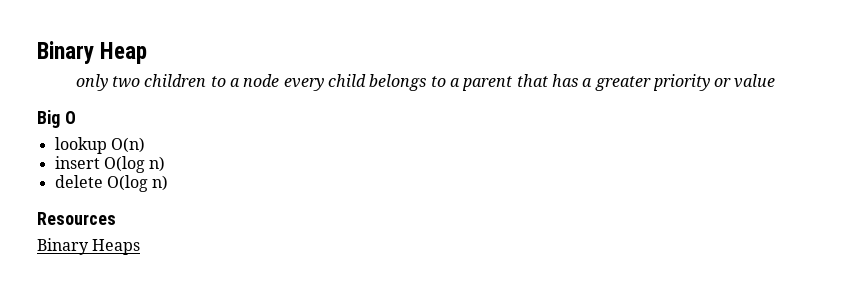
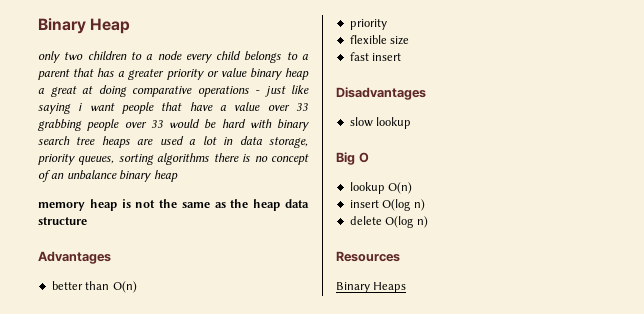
(776, 81) none -> [249,68,309,80] [38,85,309,97] [38,102,308,114] [38,119,309,131] [38,136,309,148] [38,153,309,165] [38,170,178,182] [38,199,309,211] [38,217,87,225] [38,251,111,264] [51,281,137,293] [349,19,387,30] [349,35,410,45] [349,52,402,61] [336,87,426,100] [349,117,412,129] binary heap a great at doing comparative operations - just like saying i want people that have a value over 33 grabbing people over 33 would be hard with binary search tree heaps are used a lot in data storage, priority queues, sorting algorithms there is no concept of an unbalance binary heap // memory heap is not the same as the heap data structure // Advantages // better than O(n) // priority // flexible size // fast insert // Disadvantages // slow lookup

